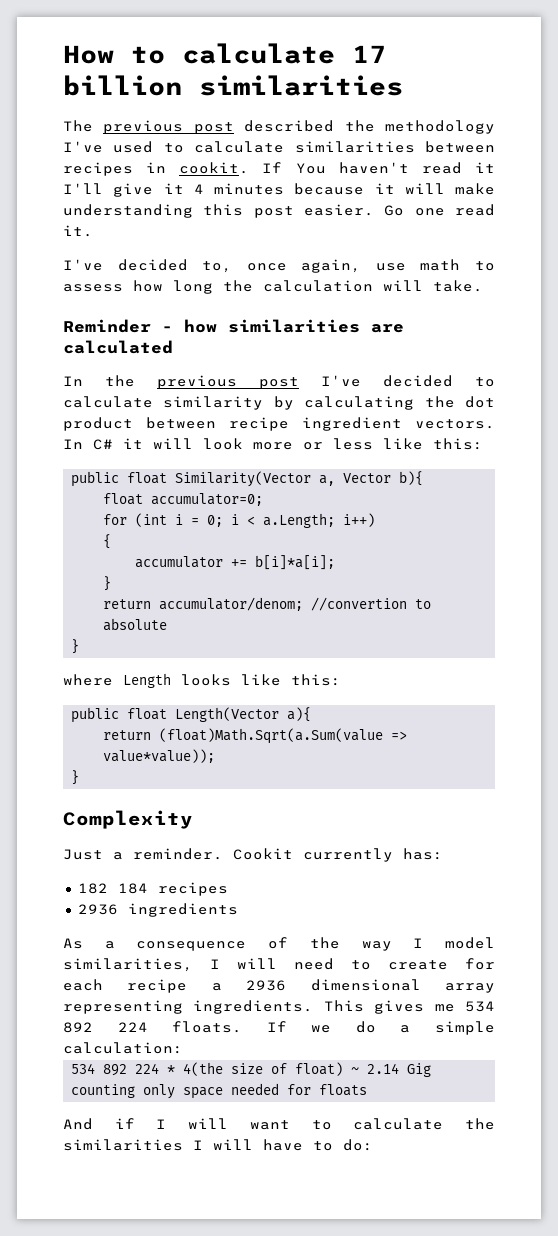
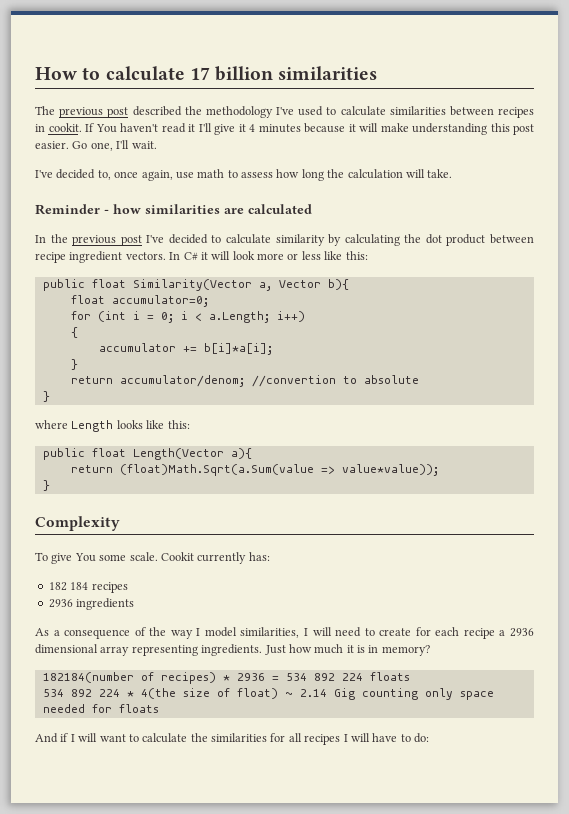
[414,204,495,216] [63,225,93,237] one read it. -> [90,140,157,151] one, I'll wait.
[63,848,223,860] Just a reminder. -> [35,552,158,564] To give You some scale.
[323,1000,495,1014] [63,1021,495,1035] [63,1042,183,1054] This gives me 534 892 224 floats. If we do a simple calculation: -> [264,644,430,656] [42,672,410,684] Just how much it is in memory? // 182184(number of recipes) * 2936 = 534 892 224 floats
(183, 1145) none -> [270,733,341,745] for all recipes

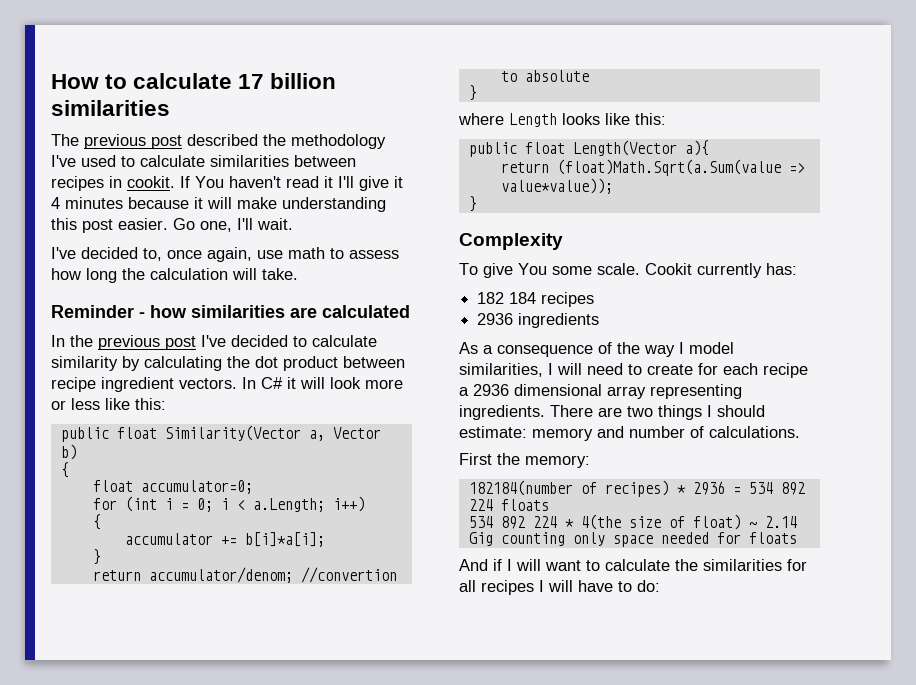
[327,279,349,290] b){ -> [60,444,77,460] [60,462,69,478] b) // {
[264,644,430,656] Just how much it is in memory? -> [550,405,765,420] [459,426,800,441] [459,453,590,468] There are two things I should estimate: memory and number of calculations. // First the memory:

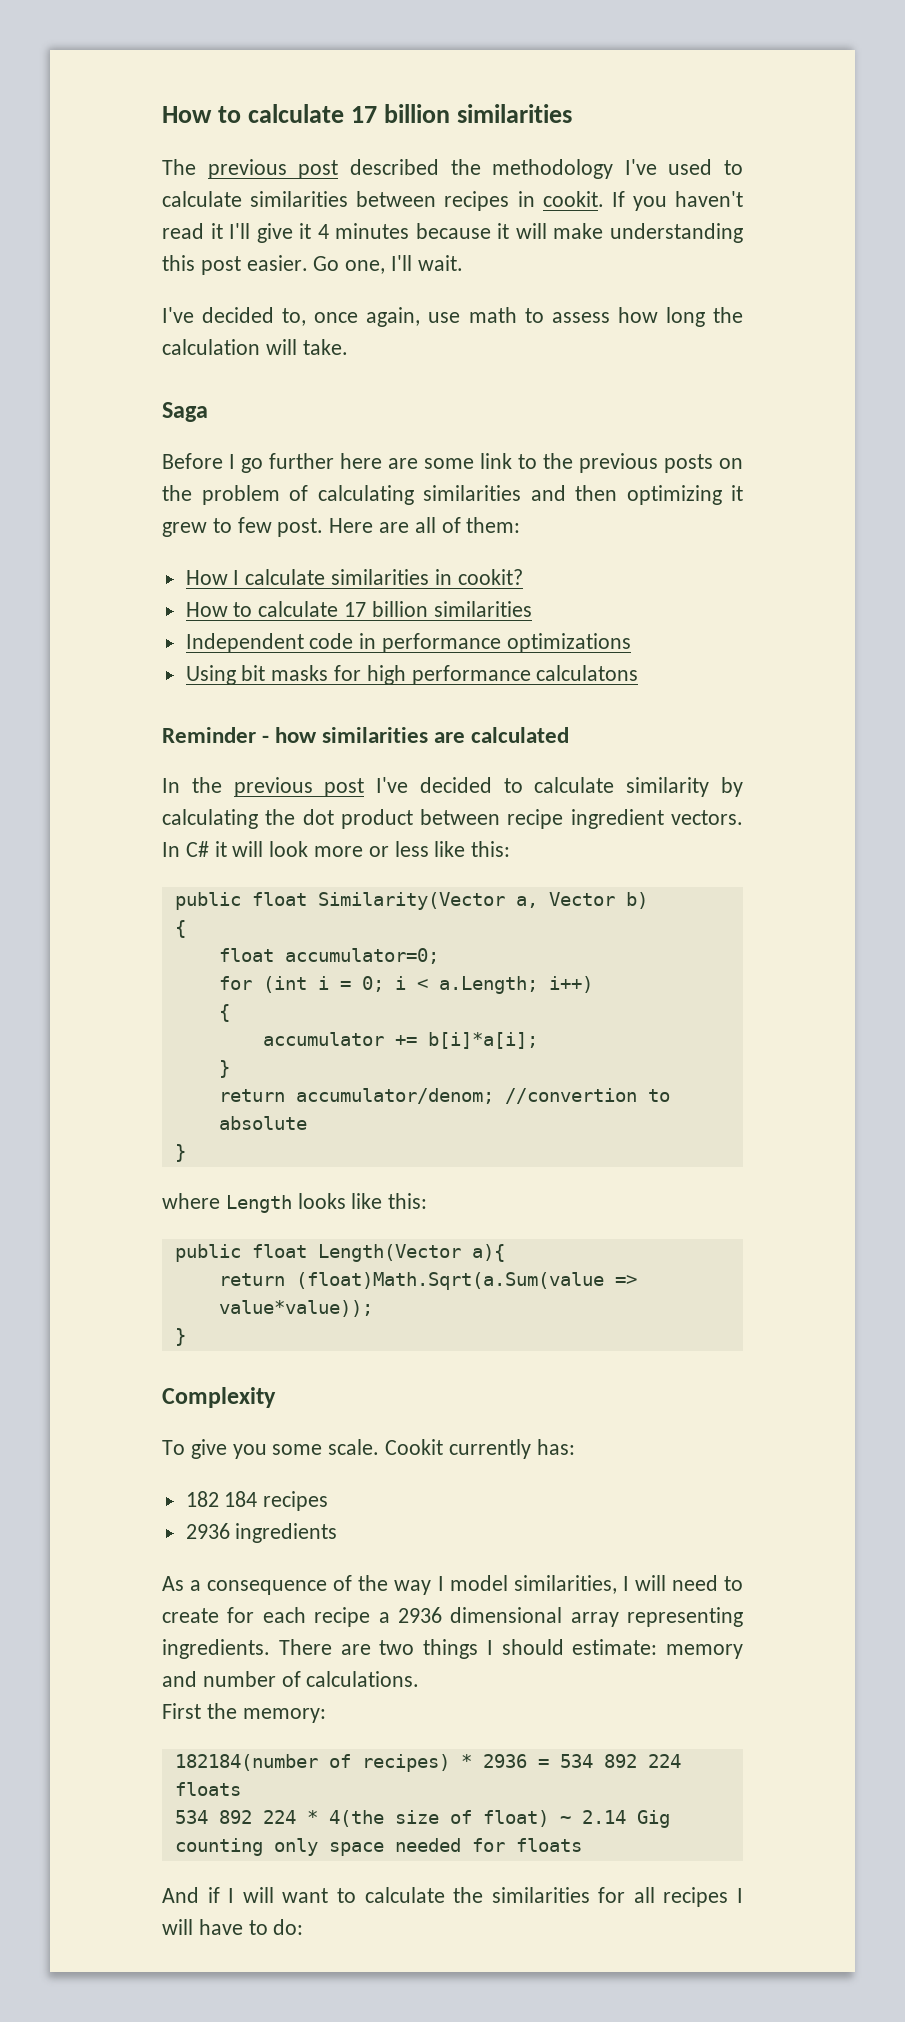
[195,176,224,188] You -> [632,196,667,211] you
(298, 274) none -> [162,402,208,422] [162,453,743,473] [162,485,743,505] [162,517,521,537] [185,569,523,585] [185,601,532,617] [185,633,631,653] [185,665,639,685] // Saga // Before I go further here are some link to the previous posts on the problem of calculating similarities and then optimizing it grew to few post. Here are all of them: // How I calculate similarities in cookit? // How to calculate 17 billion similarities // Independent code in performance optimizations // Using bit masks for high performance calculatons
[518,263,547,275] You -> [232,1444,267,1459] you

